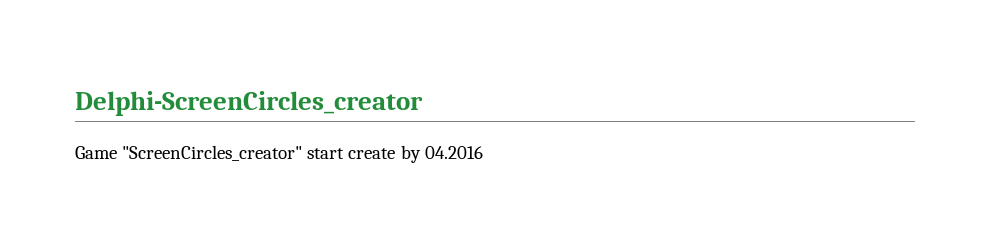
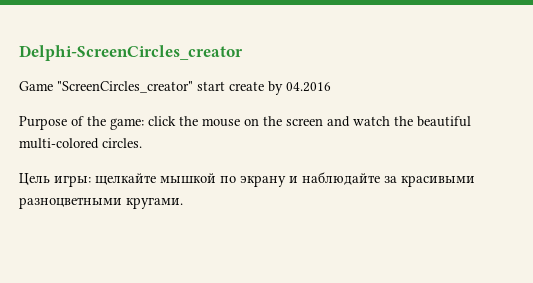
(483, 152) none -> [19,116,471,130] [19,138,142,149] [19,172,475,187] [19,197,183,209] // Purpose of the game: click the mouse on the screen and watch the beautiful multi-colored circles. // Цель игры: щелкайте мышкой по экрану и наблюдайте за красивыми разноцветными кругами.

